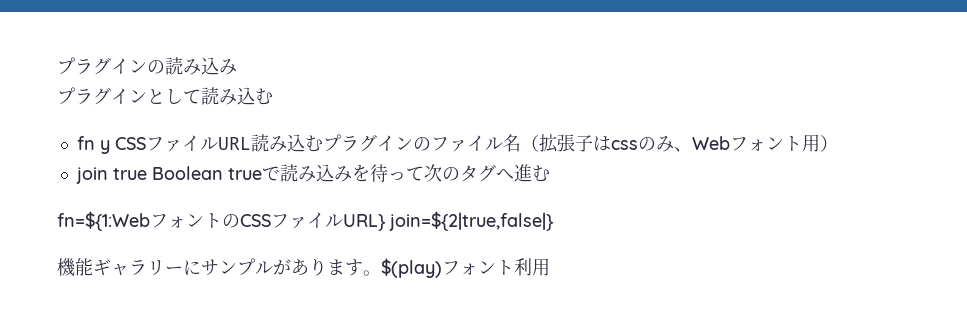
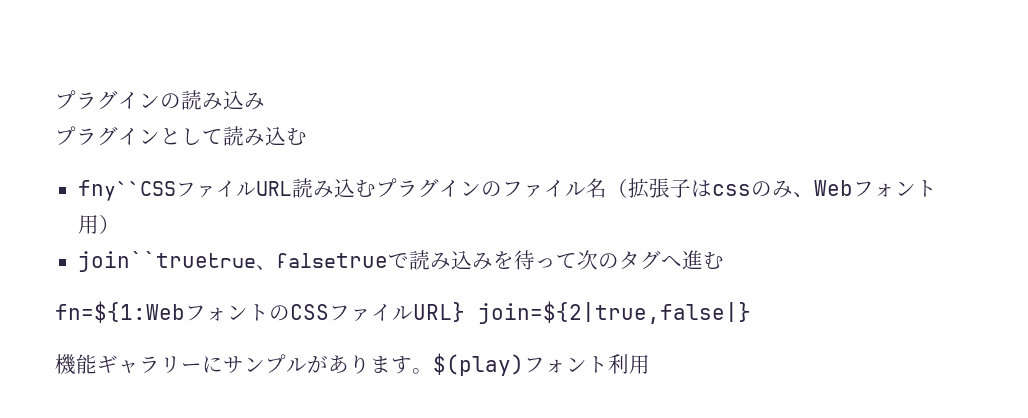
[76,136,146,154] fn y CSS -> [77,180,176,201] fny``CSS
[75,166,262,184] join true Boolean true -> [77,251,388,272] join``truetrue、falsetrue

